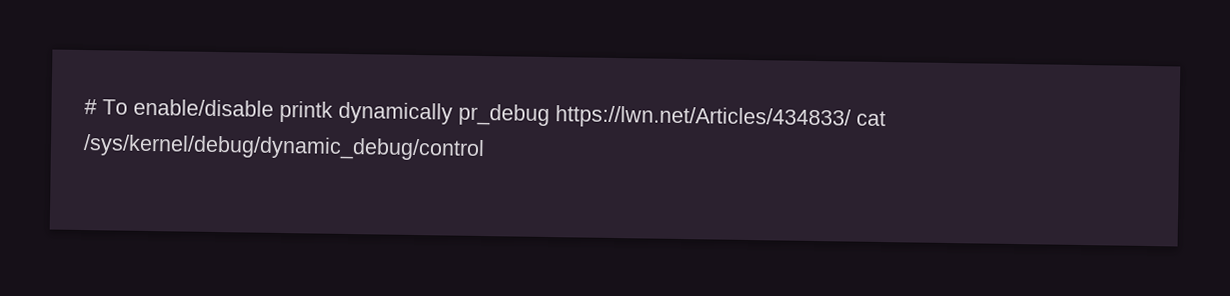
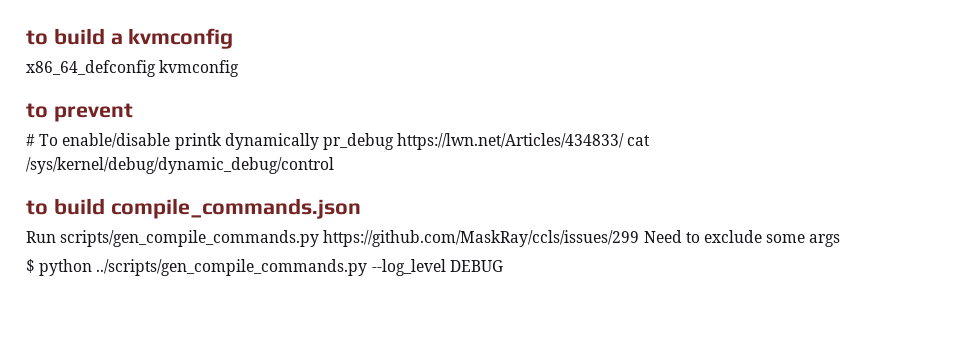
(84, 107) none -> [26,28,234,49] [26,60,240,77] [26,103,133,122] to build a kvmconfig // x86_64_defconfig kvmconfig // to prevent //
(485, 148) none -> [26,198,361,219] [26,230,841,247] [26,259,503,276] // to build compile_commands.json // Run scripts/gen_compile_commands.py https://github.com/MaskRay/ccls/issues/299 Need to exclude some args // $ python ../scripts/gen_compile_commands.py --log_level DEBUG

